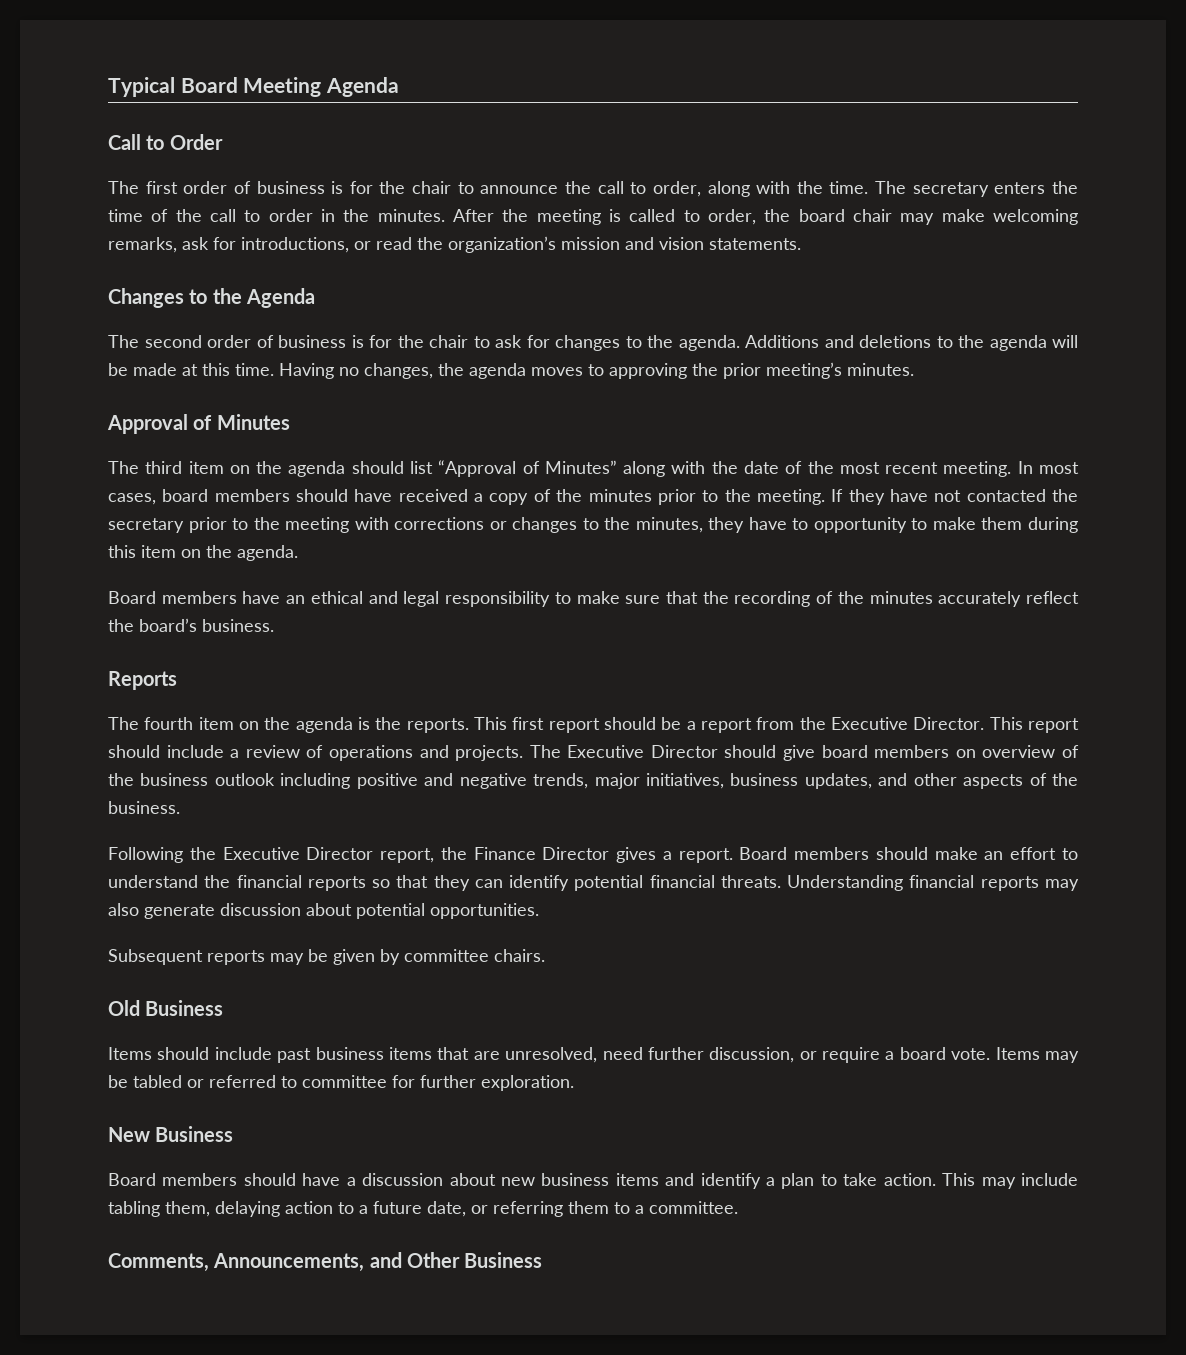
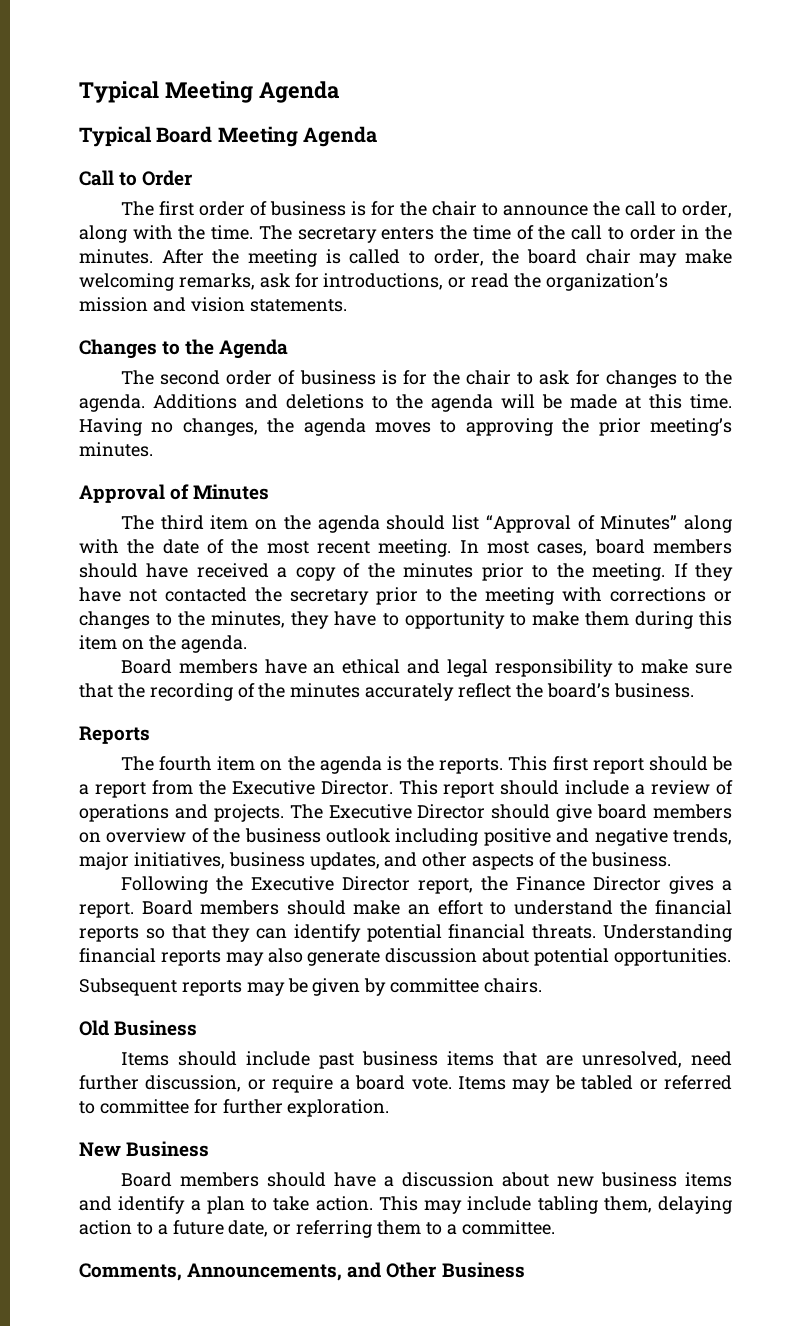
[108,77,175,97] Typical -> [79,81,339,103] [79,126,152,147] Typical Meeting Agenda // Typical

